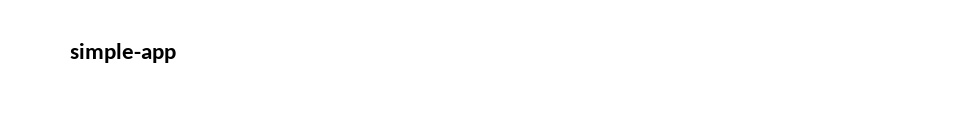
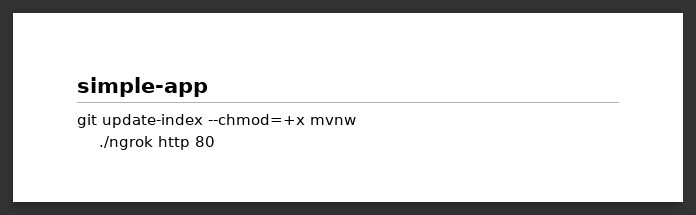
(176, 53) none -> [77,114,356,128] [99,136,216,150] // git update-index --chmod=+x mvnw // ./ngrok http 80

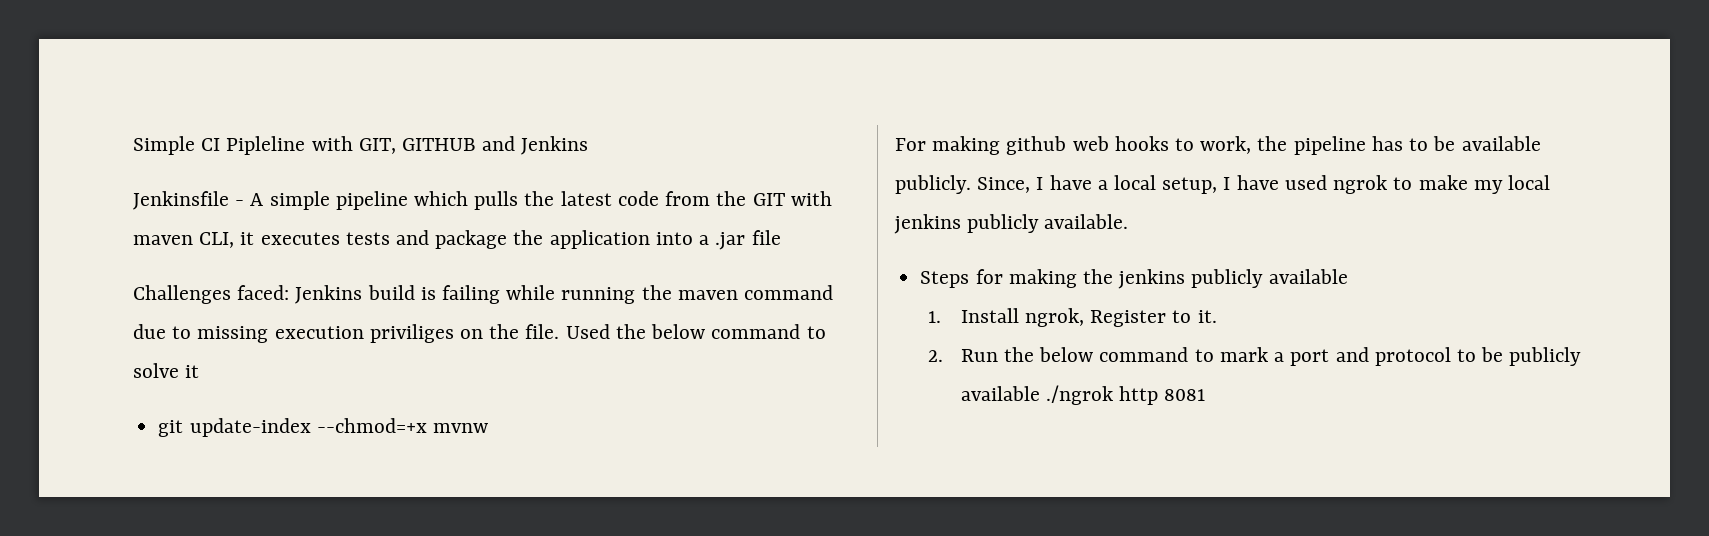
[77,77,208,97] [77,114,356,128] simple-app // git update-index --chmod=+x mvnw // -> [133,136,589,155] [133,191,832,210] [133,230,781,250] [133,285,834,304] [133,324,826,343] [133,363,200,378] [158,418,488,437] [895,136,1541,155] [895,175,1550,194] [894,214,1129,234] [920,269,1348,289] [927,308,1217,327] [927,347,1582,366] [960,386,1040,401] Simple CI Pipleline with GIT, GITHUB and Jenkins // Jenkinsfile - A simple pipeline which pulls the latest code from the GIT with maven CLI, it executes tests and package the application into a .jar file // Challenges faced: Jenkins build is failing while running the maven command due to missing execution priviliges on the file. Used the below command to solve it // git update-index --chmod=+x mvnw // For making github web hooks to work, the pipeline has to be available publicly. Since, I have a local setup, I have used ngrok to make my local jenkins publicly available. // Steps for making the jenkins publicly available // 1. Install ngrok, Register to it. // 2. Run the below command to mark a port and protocol to be publicly available
[195,136,216,147] 80 -> [1164,389,1206,401] 8081

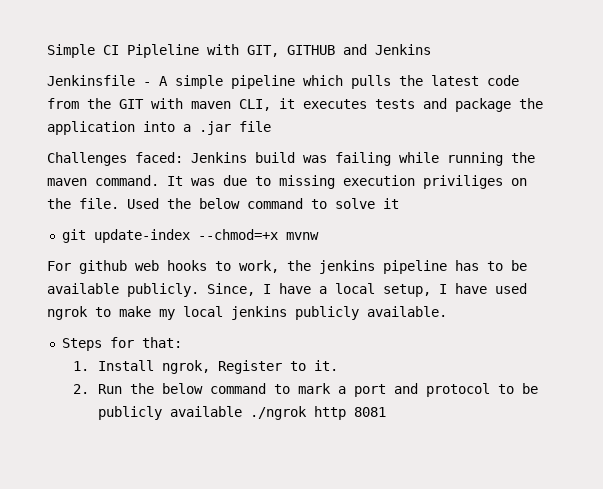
[420,287,436,300] is -> [303,155,327,163] was
[744,285,834,300] command -> [95,175,215,186] command. It was
[932,136,1001,155] making -> (71, 266) none
(1288, 143) none -> [319,260,375,274] jenkins
[1008,269,1348,289] making the jenkins publicly available -> [141,337,182,348] that:

